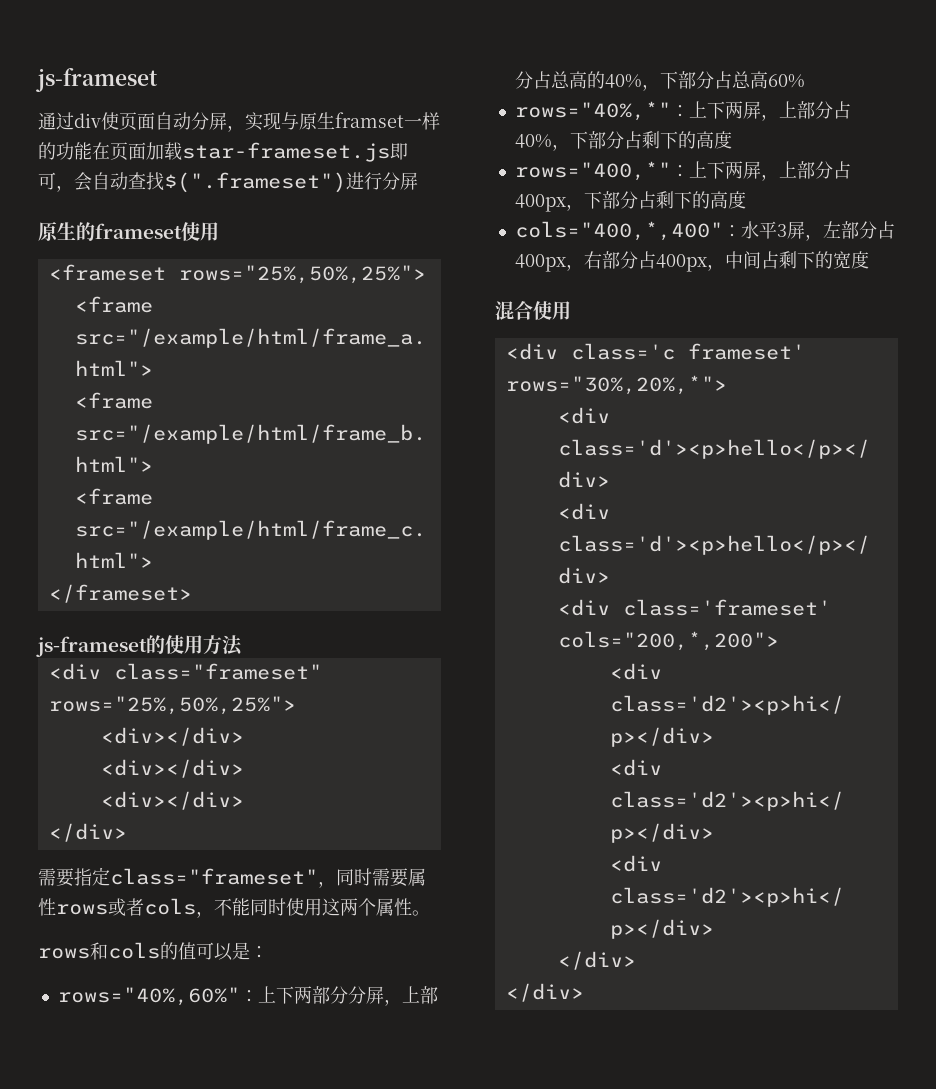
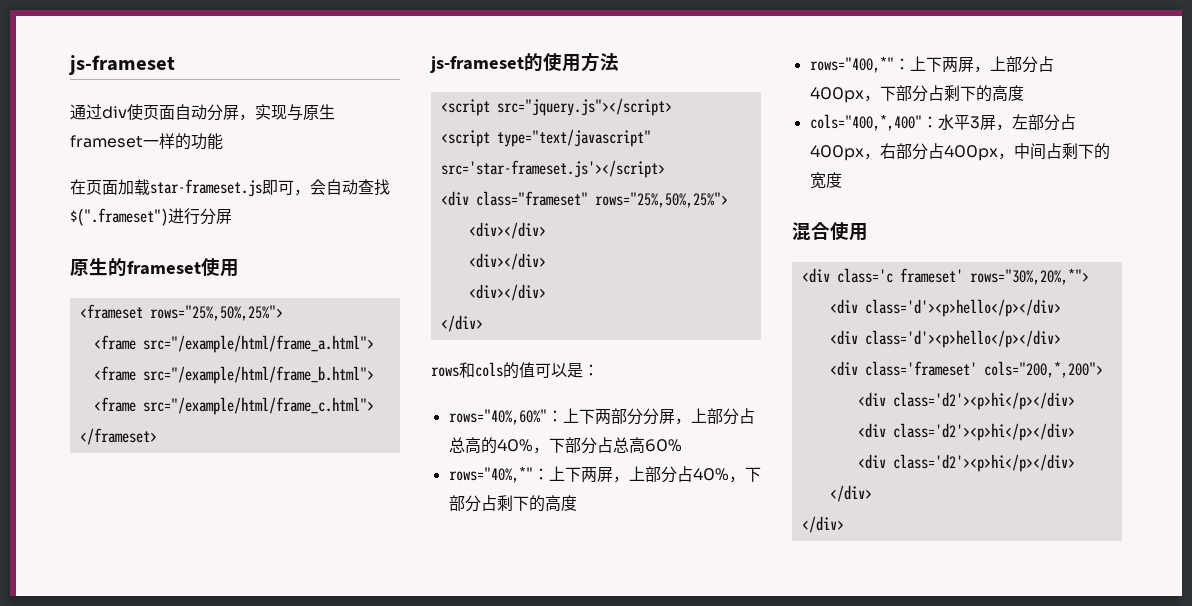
[335,112,404,128] framset -> [70,135,143,148] frameset
(92, 151) none -> (223, 141) //
(243, 645) none -> [440,98,672,116] [440,129,651,147] [440,160,665,178] // <script src="jquery.js"></script> // <script type="text/javascript" src='star-frameset.js'></script>
[38,867,426,888] [38,898,430,918] // 需要指定class="frameset"，同时需要属性rows或者cols，不能同时使用这两个属性。 -> (483, 323) none

